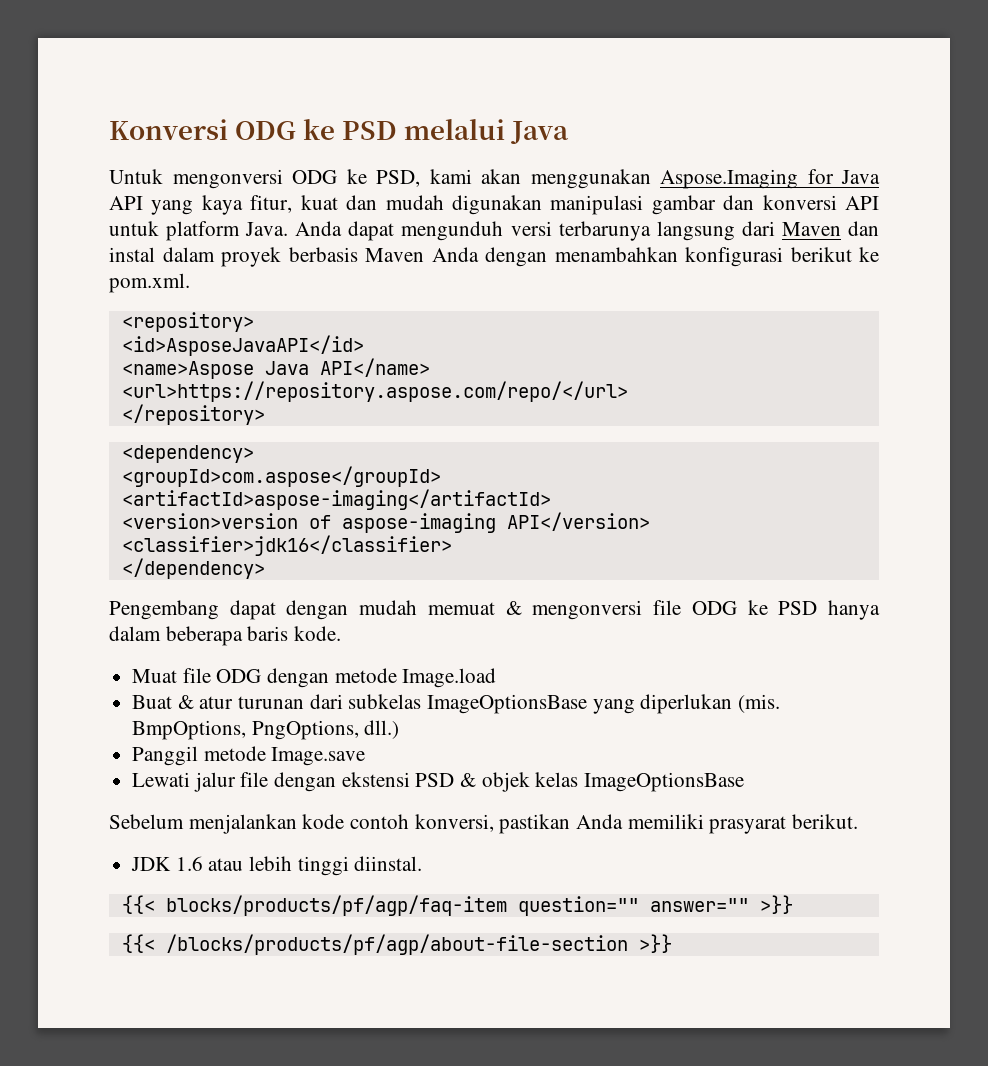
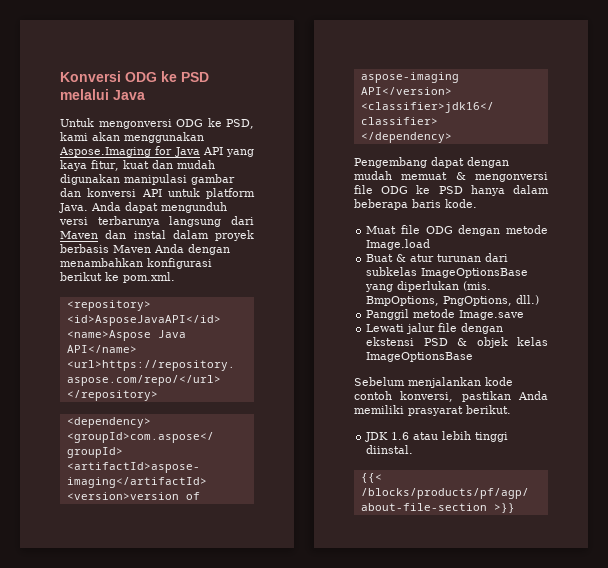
[121,895,793,916] // {{< blocks/products/pf/agp/faq-item question="" answer="" >}} -> (414, 449) none

